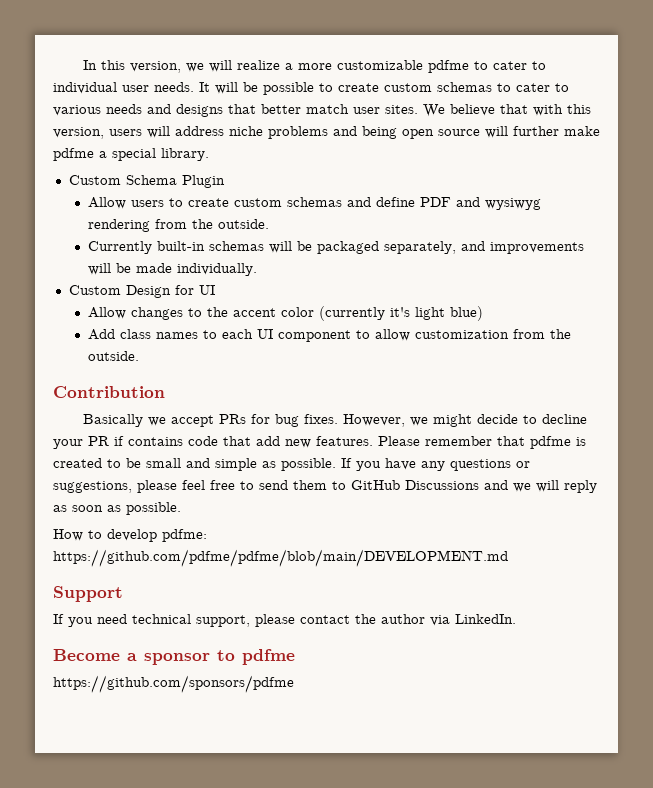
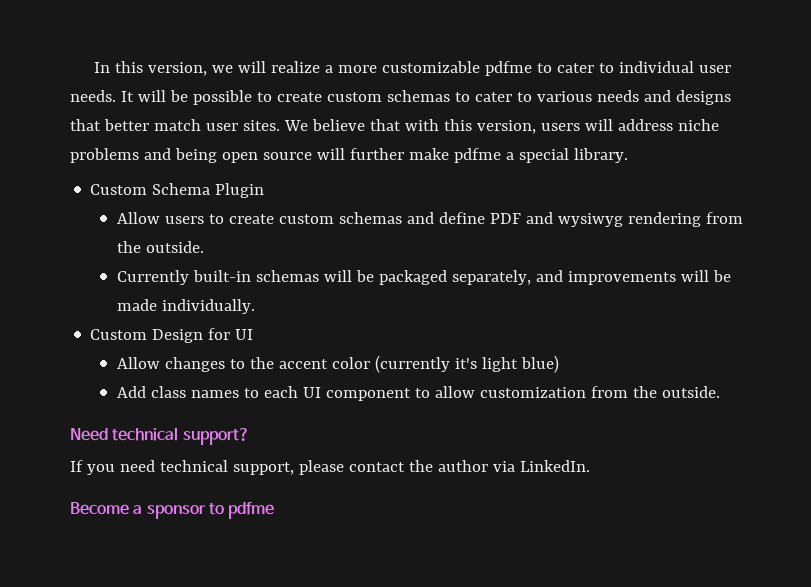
[53,386,165,398] [83,414,588,427] [53,436,586,449] [53,458,530,471] [53,480,597,493] [53,502,181,515] [53,529,207,542] [53,549,508,567] [53,586,123,602] Contribution // Basically we accept PRs for bug fixes. However, we might decide to decline your PR if contains code that add new features. Please remember that pdfme is created to be small and simple as possible. If you have any questions or suggestions, please feel free to send them to GitHub Discussions and we will reply as soon as possible. // How to develop pdfme: https://github.com/pdfme/pdfme/blob/main/DEVELOPMENT.md // Support -> [70,427,250,445] Need technical support?
[53,675,294,693] // https://github.com/sponsors/pdfme -> (275, 510) none

